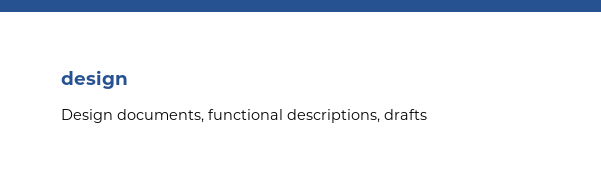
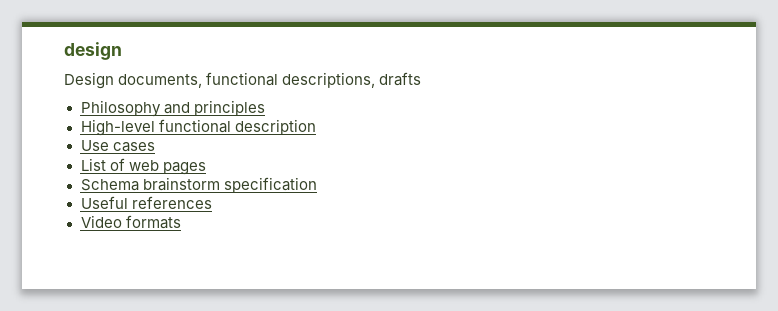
(427, 114) none -> [80,100,265,117] [80,119,316,136] [80,140,155,152] [80,158,206,175] [80,177,317,193] [80,196,212,209] [80,215,181,229] // Philosophy and principles // High-level functional description // Use cases // List of web pages // Schema brainstorm specification // Useful references // Video formats

